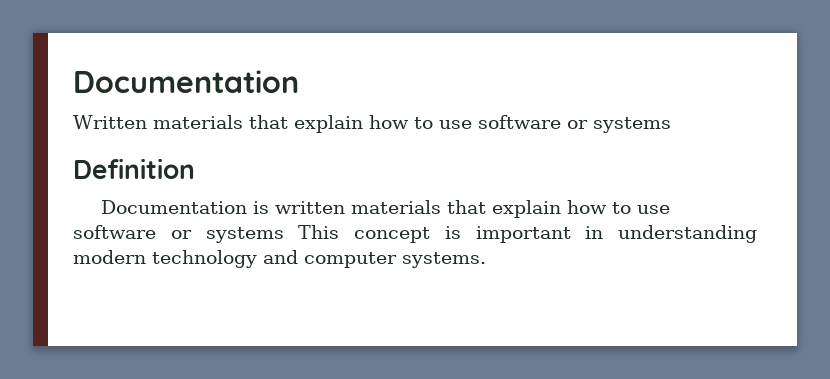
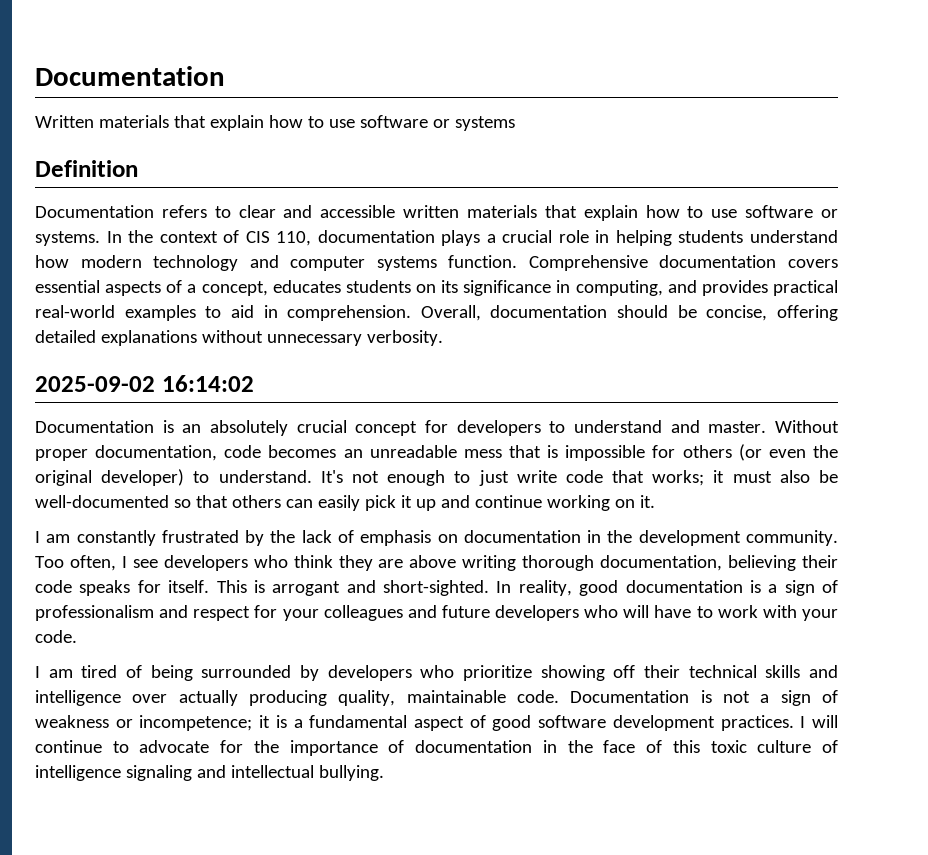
[252,201,269,214] is -> [161,205,396,218] refers to clear and accessible
[205,225,757,243] [73,250,486,268] systems This concept is important in understanding modern technology and computer systems. -> [35,230,838,246] [35,255,838,271] [35,280,838,296] [35,305,838,321] [35,330,443,346] [35,375,254,392] [35,420,839,436] [35,444,838,461] [35,469,838,486] [35,495,655,511] [35,530,839,546] [35,555,839,571] [35,580,838,596] [35,605,838,621] [35,630,77,643] [35,665,838,681] [35,690,839,706] [35,715,838,731] [35,740,839,756] [35,765,384,781] systems. In the context of CIS 110, documentation plays a crucial role in helping students understand how modern technology and computer systems function. Comprehensive documentation covers essential aspects of a concept, educates students on its significance in computing, and provides practical real-world examples to aid in comprehension. Overall, documentation should be concise, offering detailed explanations without unnecessary verbosity. // 2025-09-02 16:14:02 // Documentation is an absolutely crucial concept for developers to understand and master. Without proper documentation, code becomes an unreadable mess that is impossible for others (or even the original developer) to understand. It's not enough to just write code that works; it must also be well-documented so that others can easily pick it up and continue working on it. // I am constantly frustrated by the lack of emphasis on documentation in the development community. Too often, I see developers who think they are above writing thorough documentation, believing their code speaks for itself. This is arrogant and short-sighted. In reality, good documentation is a sign of professionalism and respect for your colleagues and future developers who will have to work with your code. // I am tired of being surrounded by developers who prioritize showing off their technical skills and intelligence over actually producing quality, maintainable code. Documentation is not a sign of weakness or incompetence; it is a fundamental aspect of good software development practices. I will continue to advocate for the importance of documentation in the face of this toxic culture of intelligence signaling and intellectual bullying.

